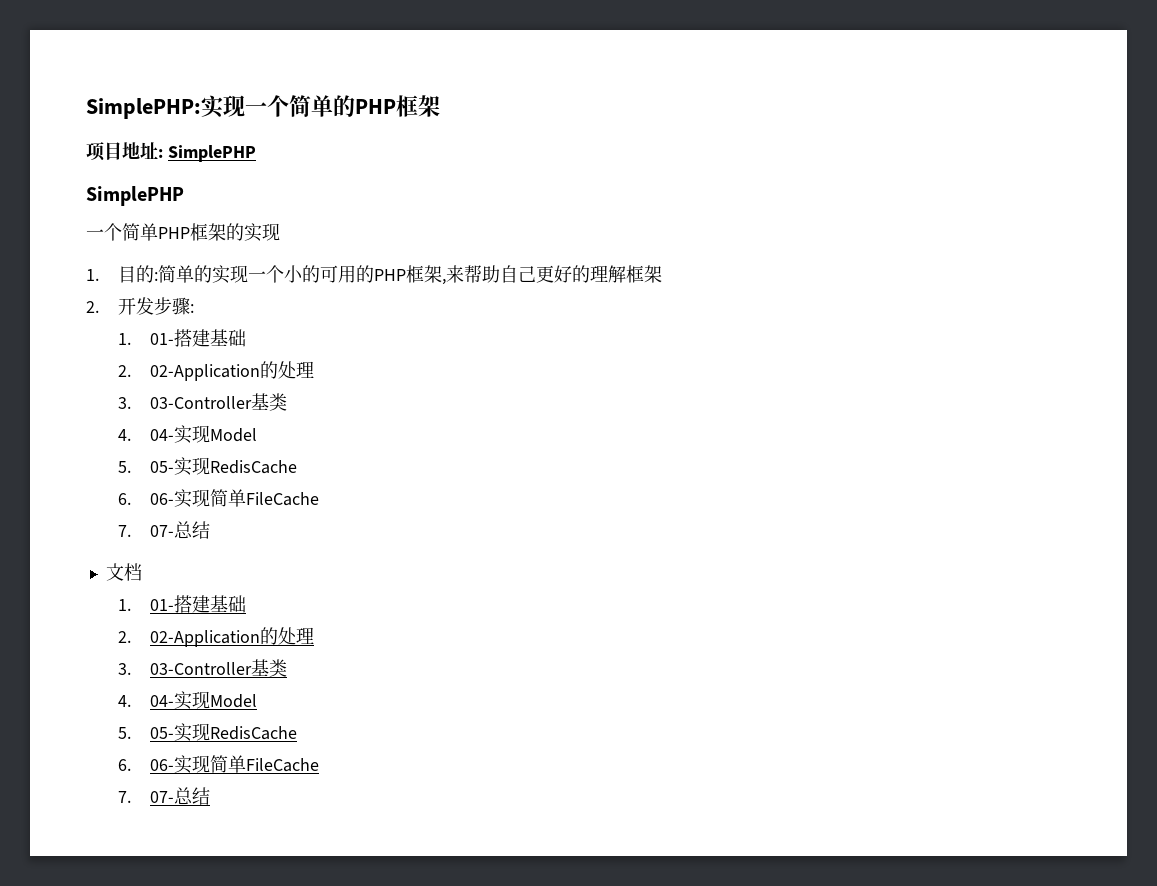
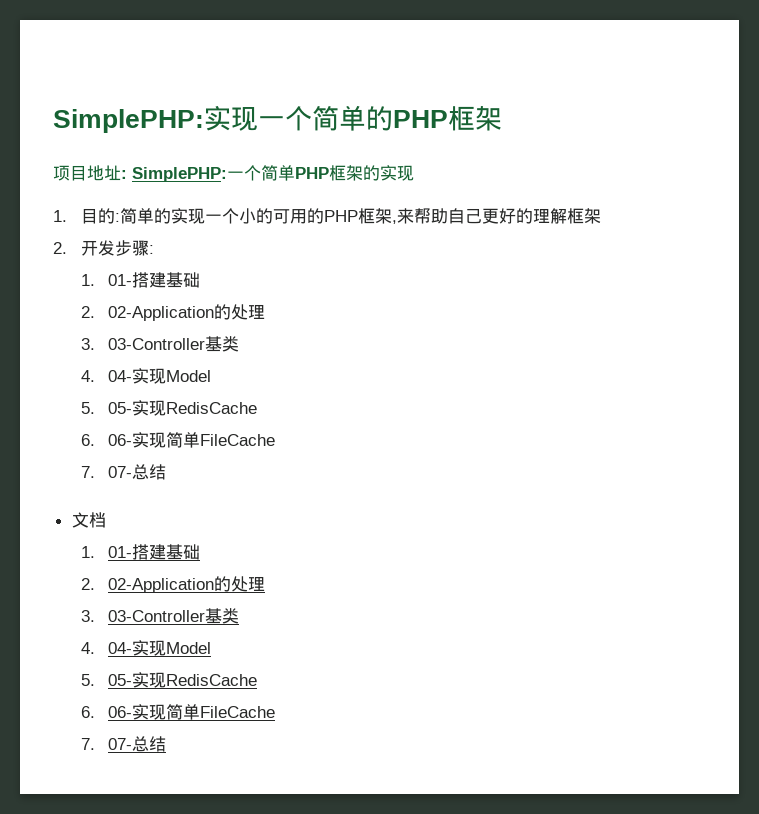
[167,145,256,162] [86,186,184,206] SimplePHP // SimplePHP // -> [132,167,227,182] SimplePHP:

